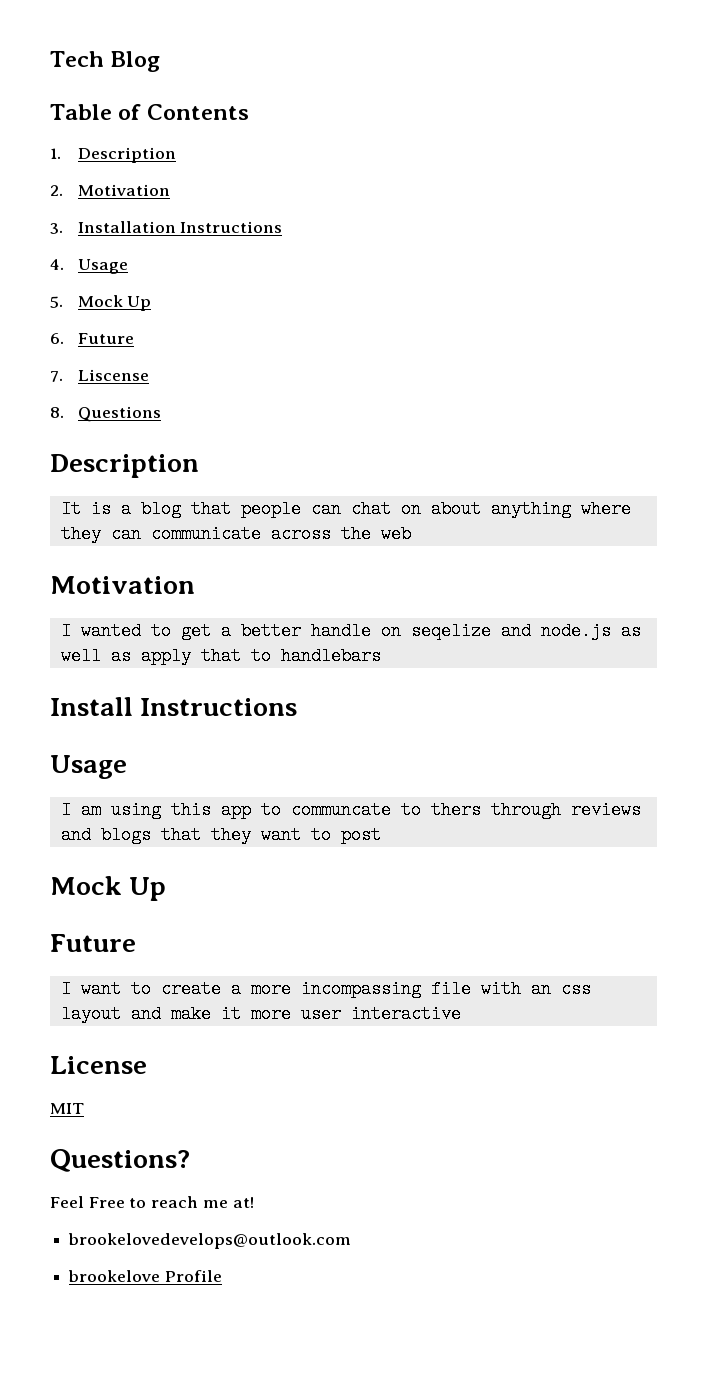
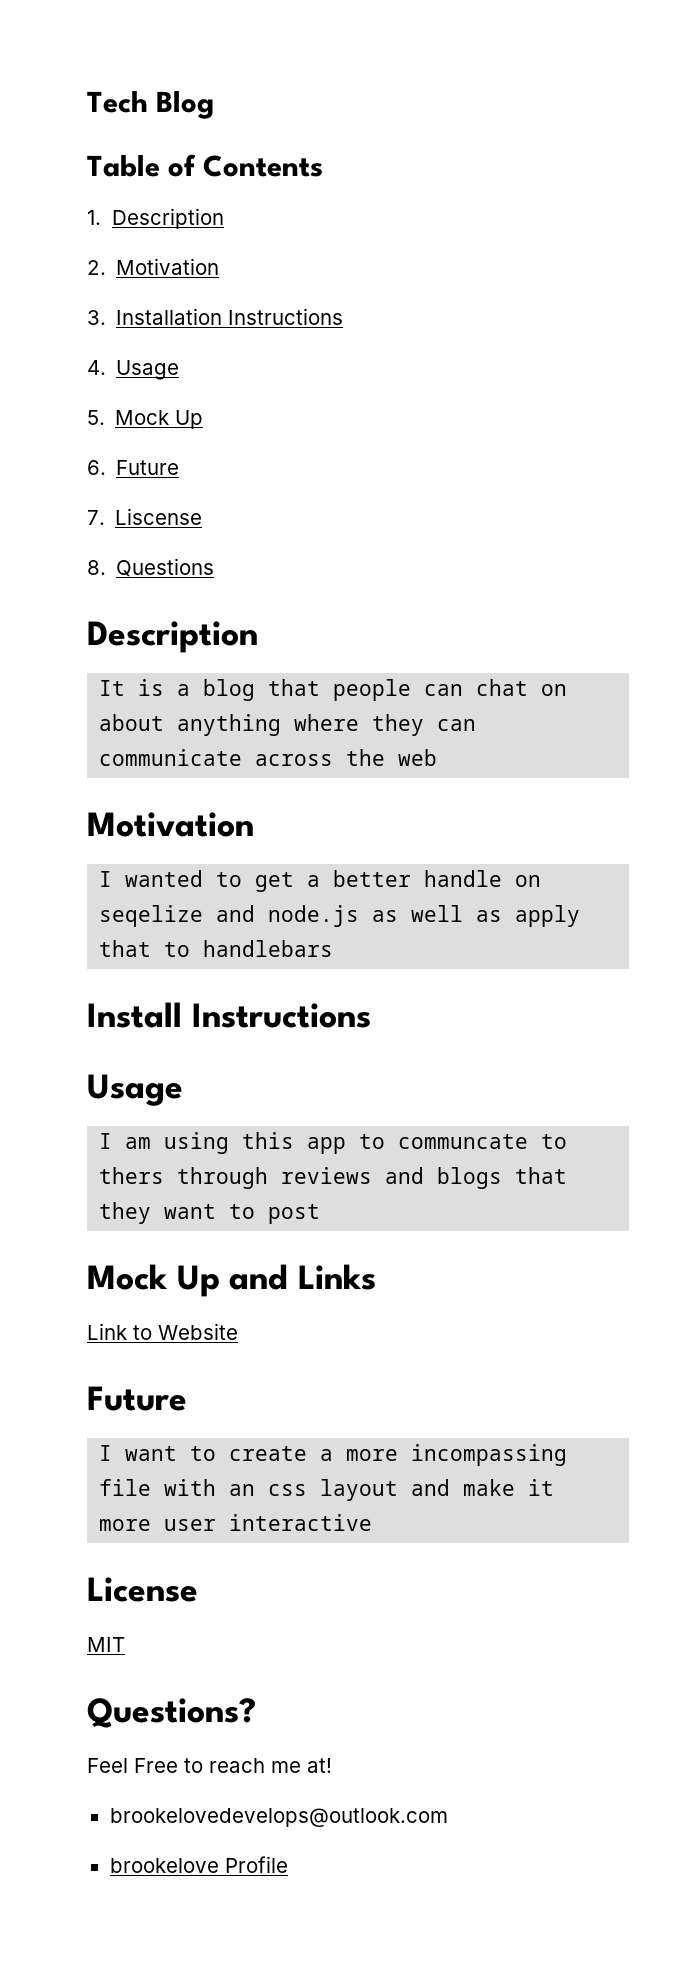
(167, 889) none -> [229,1264,376,1290] [87,1323,238,1340] and Links // Link to Website

